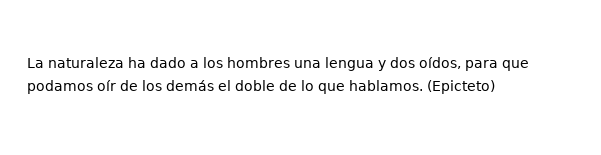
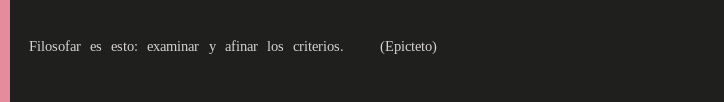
[27,57,529,71] [27,80,423,94] La naturaleza ha dado a los hombres una lengua y dos oídos, para que podamos oír de los demás el doble de lo que hablamos. -> [29,40,344,54] Filosofar es esto: examinar y afinar los criterios.

